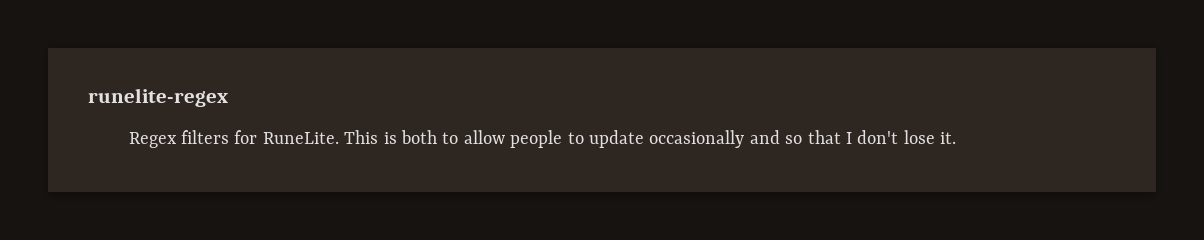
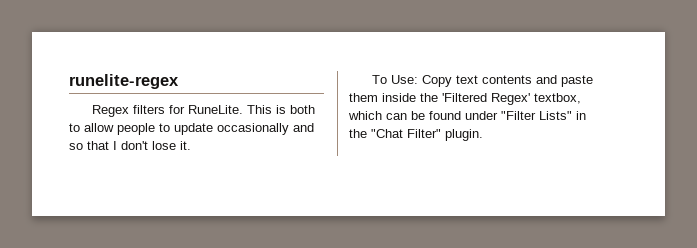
(957, 138) none -> [371,75,593,87] [349,93,581,105] [348,111,586,120] [349,129,483,141] // To Use: Copy text contents and paste them inside the 'Filtered Regex' textbox, which can be found under "Filter Lists" in the "Chat Filter" plugin.

